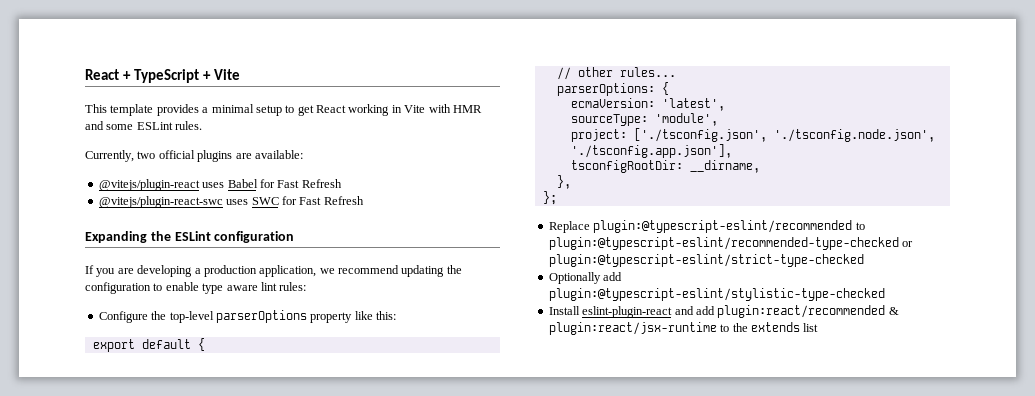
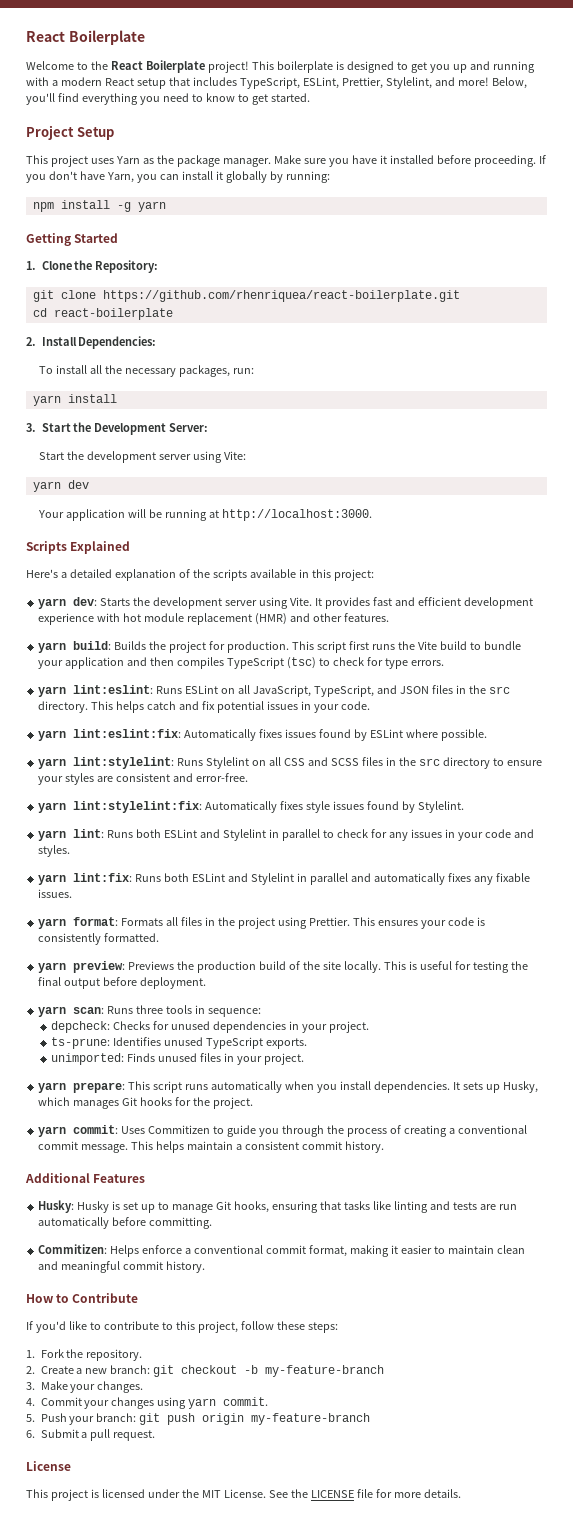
[85,69,240,83] [85,104,482,116] [85,121,203,130] [85,150,303,162] [98,179,342,191] [98,196,364,208] [85,231,295,243] [85,265,462,277] [85,282,307,294] [98,310,396,323] [92,338,205,352] [556,67,676,80] [556,82,669,96] [570,98,725,111] [570,113,718,126] [570,128,935,142] [570,144,732,158] [570,160,760,173] [556,175,571,189] [542,191,557,205] [548,220,865,233] [548,237,914,250] [548,254,864,267] [548,272,623,284] [548,288,885,301] [548,305,899,318] [548,322,819,335] React + TypeScript + Vite // This template provides a minimal setup to get React working in Vite with HMR and some ESLint rules. // Currently, two official plugins are available: // @vitejs/plugin-react uses Babel for Fast Refresh // @vitejs/plugin-react-swc uses SWC for Fast Refresh // Expanding the ESLint configuration // If you are developing a production application, we recommend updating the configuration to enable type aware lint rules: // Configure the top-level parserOptions property like this: // export default { // // other rules... // parserOptions: { // ecmaVersion: 'latest', // sourceType: 'module', // project: ['./tsconfig.json', './tsconfig.node.json', './tsconfig.app.json'], // tsconfigRootDir: __dirname, // }, // }; // Replace plugin:@typescript-eslint/recommended to plugin:@typescript-eslint/recommended-type-checked or plugin:@typescript-eslint/strict-type-checked // Optionally add plugin:@typescript-eslint/stylistic-type-checked // Install eslint-plugin-react and add plugin:react/recommended & plugin:react/jsx-runtime to the extends list -> [26,30,145,45] [26,60,535,73] [26,77,527,89] [26,93,310,105] [26,125,114,140] [26,155,546,167] [26,171,330,183] [32,200,166,212] [26,233,119,246] [26,260,159,273] [32,290,460,302] [32,308,173,320] [26,336,157,349] [39,365,255,377] [32,394,117,406] [26,422,209,435] [39,451,247,463] [32,480,89,492] [38,509,373,521] [26,541,131,554] [26,569,374,581] [38,597,533,609] [38,613,389,625] [38,641,521,653] [38,657,444,669] [38,685,510,697] [38,701,370,713] [38,729,487,741] [38,757,542,769] [38,773,248,785] [38,801,464,813] [38,829,534,841] [38,845,71,857] [38,873,530,885] [38,889,73,898] [38,917,485,929] [38,933,160,945] [38,961,528,973] [38,977,207,989] [38,1005,261,1017] [51,1021,370,1033] [51,1037,308,1049] [51,1053,305,1065] [38,1081,538,1093] [38,1097,253,1109] [38,1125,527,1137] [38,1141,384,1153] [25,1173,146,1183] [38,1200,517,1213] [38,1217,213,1229] [38,1244,525,1257] [38,1261,206,1273] [26,1293,139,1303] [26,1321,338,1333] [26,1349,143,1361] [26,1365,385,1377] [26,1381,144,1393] [26,1397,269,1409] [26,1413,371,1425] [26,1429,156,1441] [26,1461,71,1471] [26,1489,461,1501] React Boilerplate // Welcome to the React Boilerplate project! This boilerplate is designed to get you up and running with a modern React setup that includes TypeScript, ESLint, Prettier, Stylelint, and more! Below, you'll find everything you need to know to get started. // Project Setup // This project uses Yarn as the package manager. Make sure you have it installed before proceeding. If you don't have Yarn, you can install it globally by running: // npm install -g yarn // Getting Started // 1. Clone the Repository: // git clone https://github.com/rhenriquea/react-boilerplate.git // cd react-boilerplate // 2. Install Dependencies: // To install all the necessary packages, run: // yarn install // 3. Start the Development Server: // Start the development server using Vite: // yarn dev // Your application will be running at http://localhost:3000. // Scripts Explained // Here's a detailed explanation of the scripts available in this project: // yarn dev: Starts the development server using Vite. It provides fast and efficient development experience with hot module replacement (HMR) and other features. // yarn build: Builds the project for production. This script first runs the Vite build to bundle your application and then compiles TypeScript (tsc) to check for type errors. // yarn lint:eslint: Runs ESLint on all JavaScript, TypeScript, and JSON files in the src directory. This helps catch and fix potential issues in your code. // yarn lint:eslint:fix: Automatically fixes issues found by ESLint where possible. // yarn lint:stylelint: Runs Stylelint on all CSS and SCSS files in the src directory to ensure your styles are consistent and error-free. // yarn lint:stylelint:fix: Automatically fixes style issues found by Stylelint. // yarn lint: Runs both ESLint and Stylelint in parallel to check for any issues in your code and styles. // yarn lint:fix: Runs both ESLint and Stylelint in parallel and automatically fixes any fixable issues. // yarn format: Formats all files in the project using Prettier. This ensures your code is consistently formatted. // yarn preview: Previews the production build of the site locally. This is useful for testing the final output before deployment. // yarn scan: Runs three tools in sequence: // depcheck: Checks for unused dependencies in your project. // ts-prune: Identifies unused TypeScript exports. // unimported: Finds unused files in your project. // yarn prepare: This script runs automatically when you install dependencies. It sets up Husky, which manages Git hooks for the project. // yarn commit: Uses Commitizen to guide you through the process of creating a conventional commit message. This helps maintain a consistent commit history. // Additional Features // Husky: Husky is set up to manage Git hooks, ensuring that tasks like linting and tests are run automatically before committing. // Commitizen: Helps enforce a conventional commit format, making it easier to maintain clean and meaningful commit history. // How to Contribute // If you'd like to contribute to this project, follow these steps: // 1. Fork the repository. // 2. Create a new branch: git checkout -b my-feature-branch // 3. Make your changes. // 4. Commit your changes using yarn commit. // 5. Push your branch: git push origin my-feature-branch // 6. Submit a pull request. // License // This project is licensed under the MIT License. See the LICENSE file for more details.

